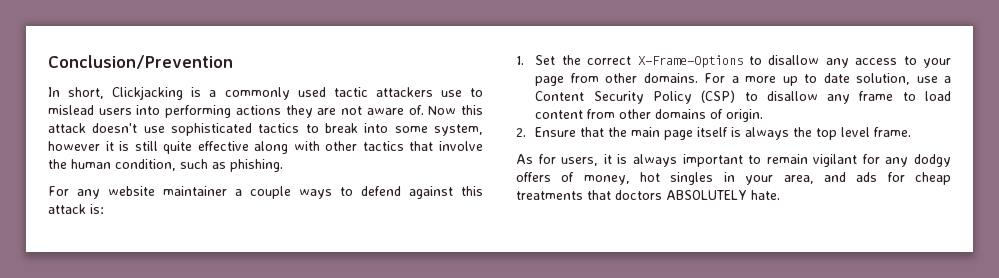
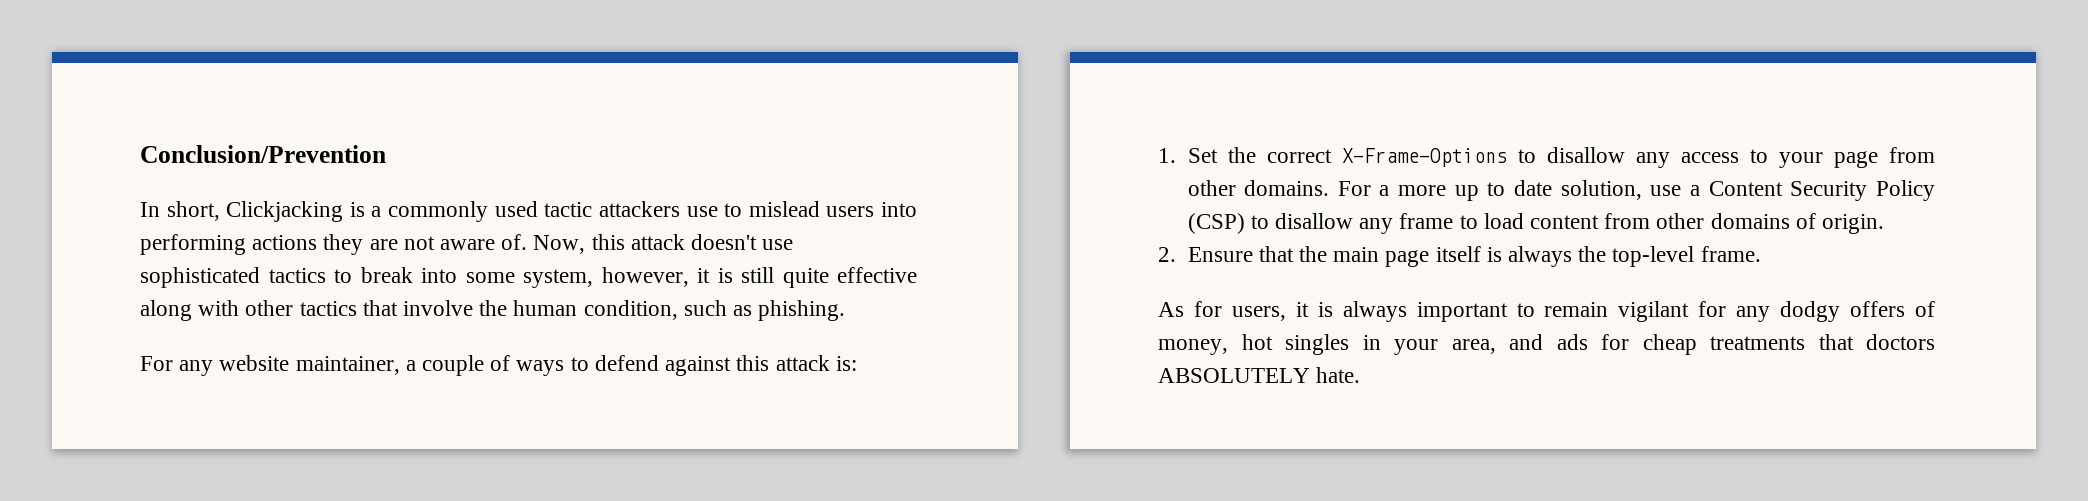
[428,106,457,115] Now -> [533,235,586,254] Now,
[48,141,100,151] however -> [601,267,689,287] however,
[163,186,227,196] maintainer -> [295,356,400,375] maintainer,
(291, 192) none -> [490,355,511,371] of
[816,127,871,140] top level -> [1612,246,1695,267] top-level

